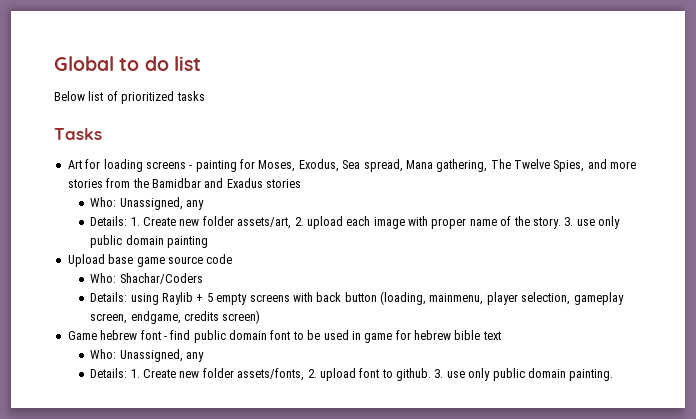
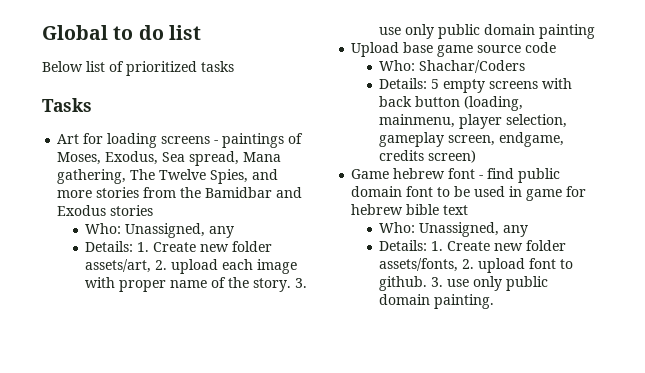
[195,159,255,172] painting for -> [222,133,304,148] paintings of
[226,178,263,188] Exadus -> [57,205,107,216] Exodus
[130,292,204,305] using Raylib + -> (428, 83) none

